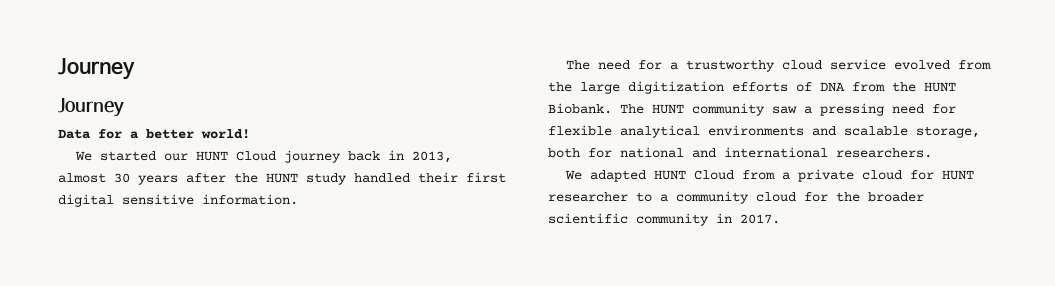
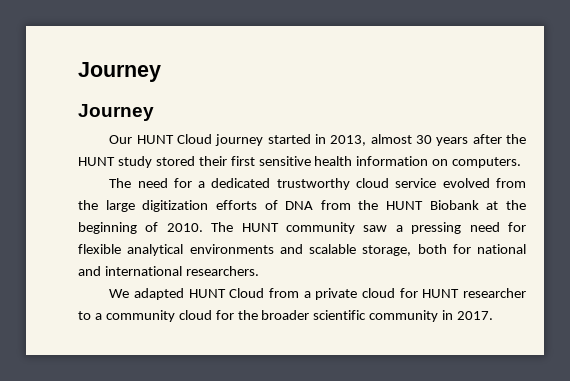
[58,129,250,139] [75,151,189,161] Data for a better world! // We started our -> [109,135,133,144] Our
[348,151,381,161] back -> [267,134,311,144] started
[354,173,410,183] handled -> [155,156,195,166] stored
[58,194,298,207] digital sensitive information. -> [258,156,522,168] sensitive health information on computers.
(679, 66) none -> [211,178,271,188] dedicated
[548,103,612,114] Biobank. -> [429,200,526,210] [78,222,203,234] Biobank at the beginning of 2010.

